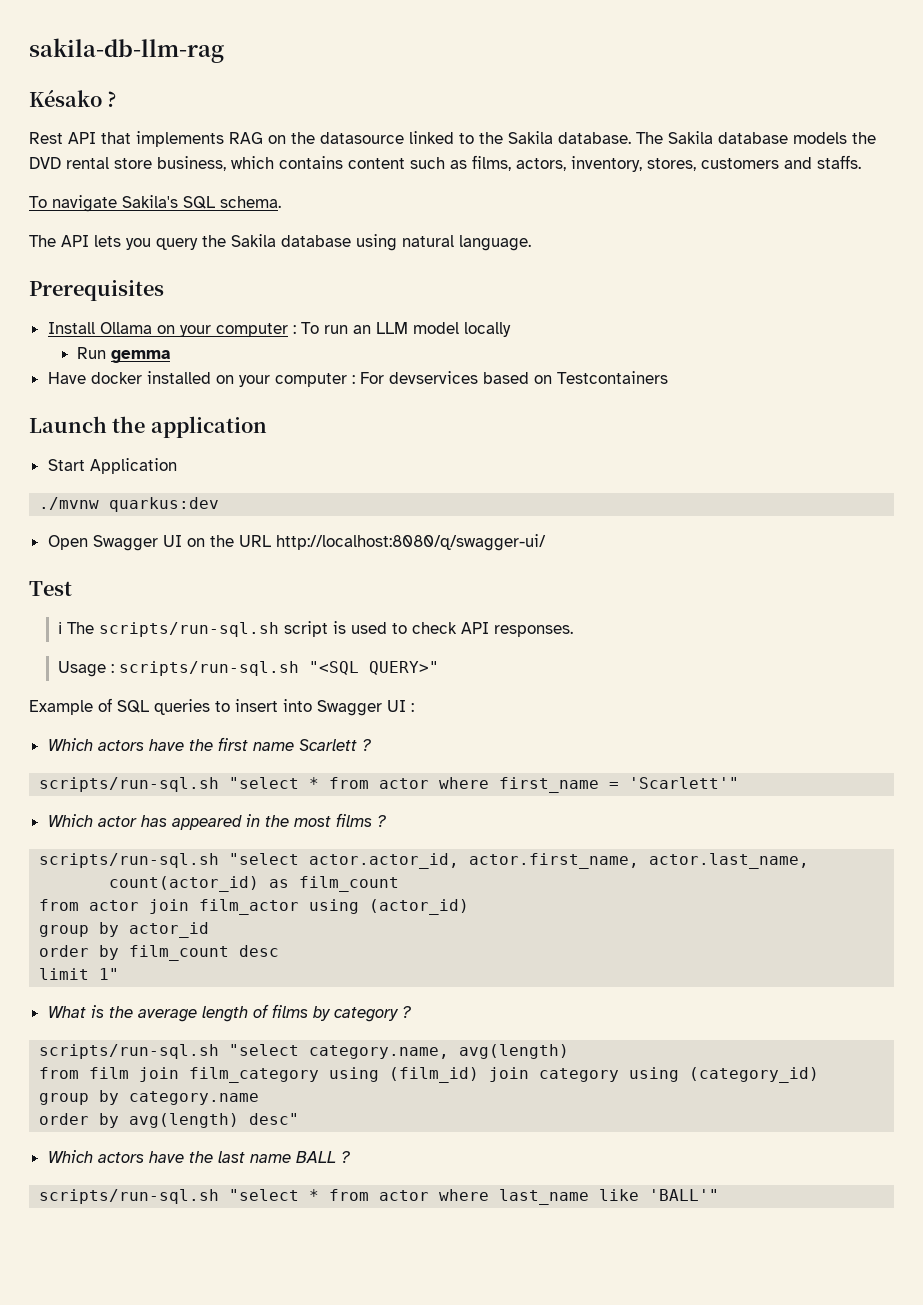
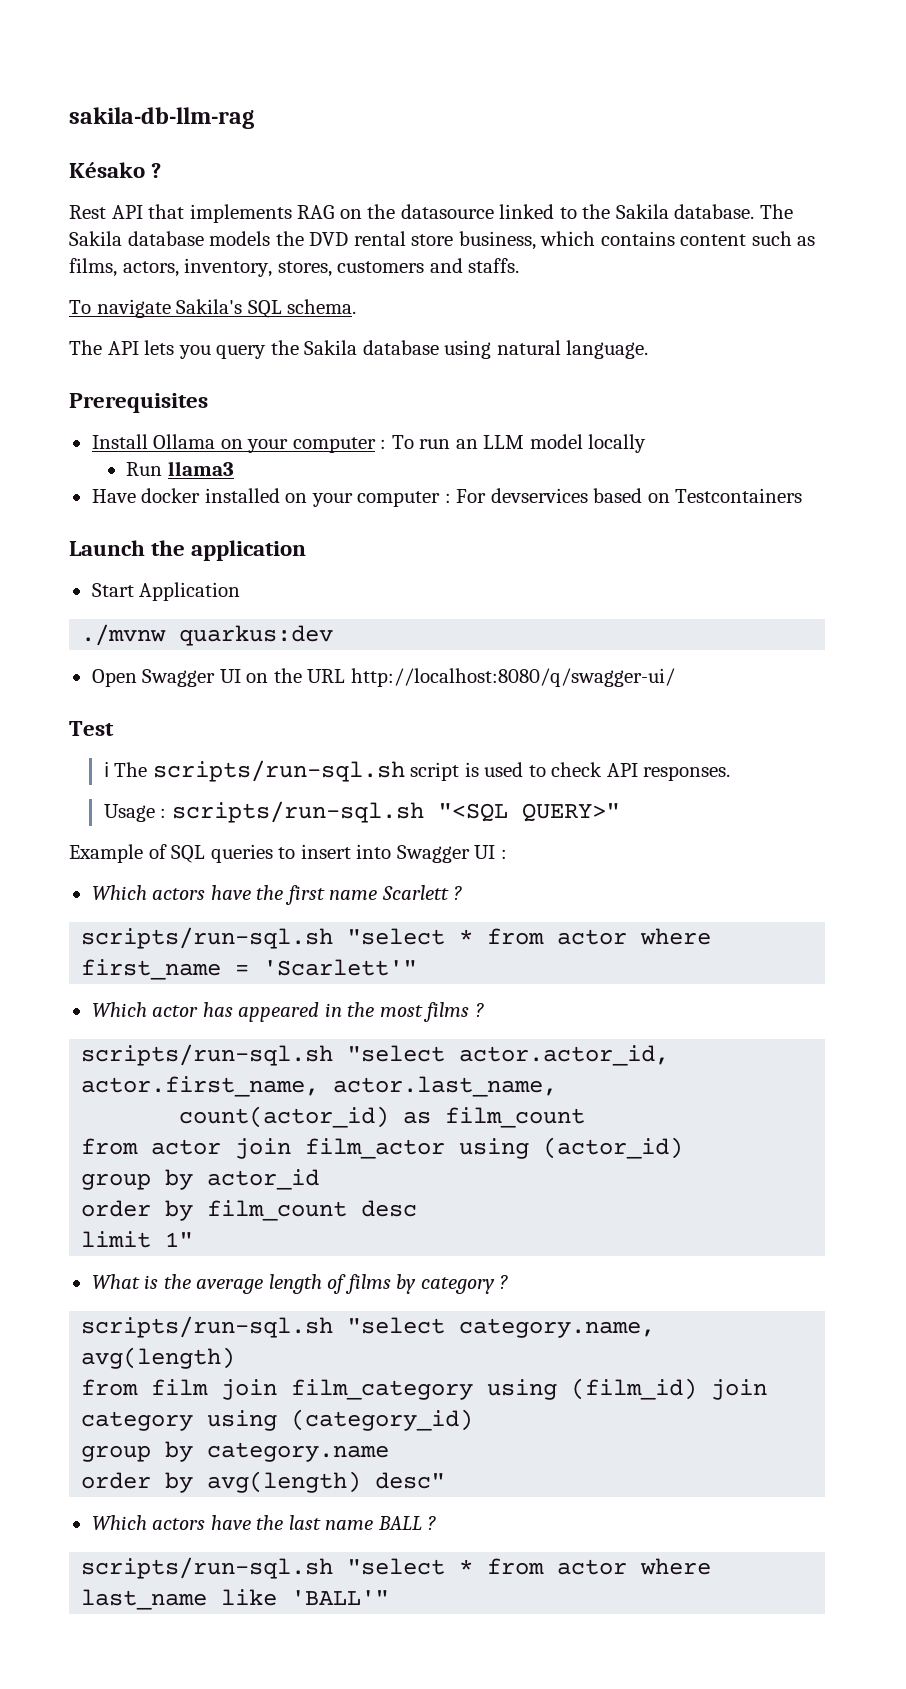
[110,350,170,363] gemma -> [167,461,234,476] llama3

